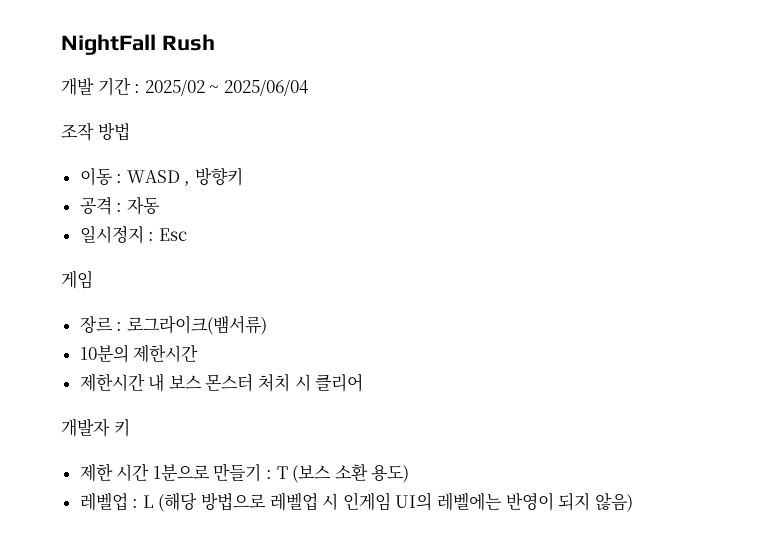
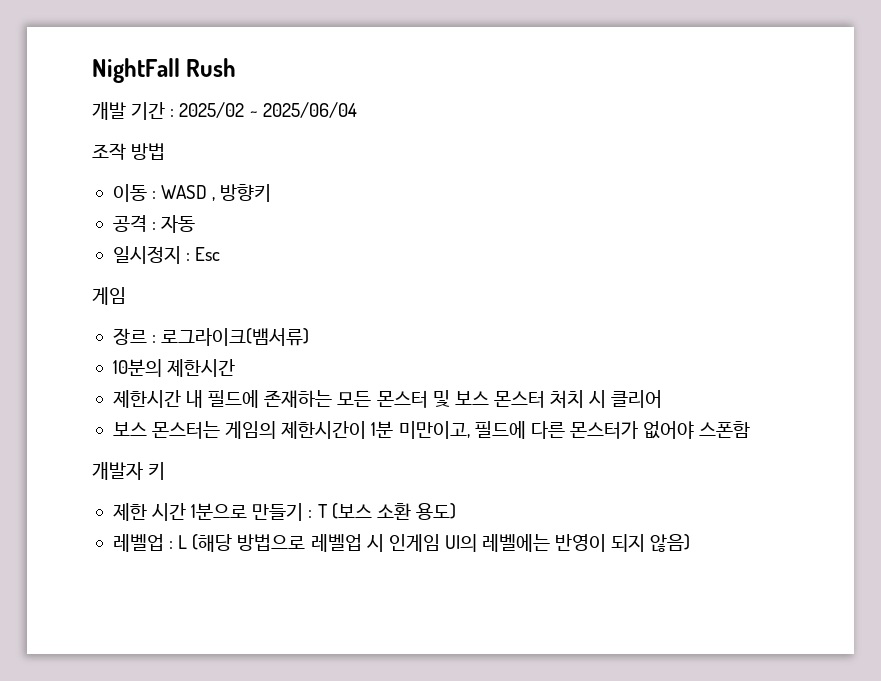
(165, 382) none -> [208,390,450,408] 필드에 존재하는 모든 몬스터 및
(364, 382) none -> [112,421,751,439] // 보스 몬스터는 게임의 제한시간이 1분 미만이고, 필드에 다른 몬스터가 없어야 스폰함

